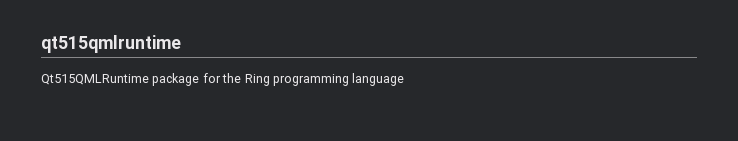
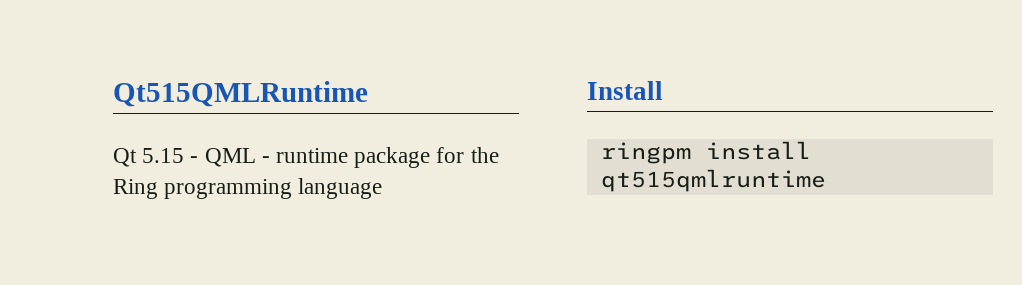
[41,35,181,53] [41,74,149,85] qt515qmlruntime // Qt515QMLRuntime -> [113,81,368,107] [113,148,349,167] Qt515QMLRuntime // Qt 5.15 - QML - runtime
(405, 79) none -> [587,81,663,100] [600,141,811,164] [600,169,826,192] // Install // ringpm install qt515qmlruntime

